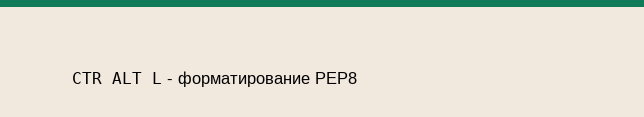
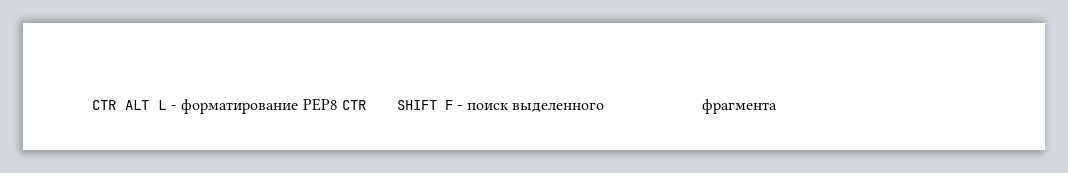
(357, 78) none -> [342,99,777,114] CTR SHIFT F - поиск выделенного фрагмента

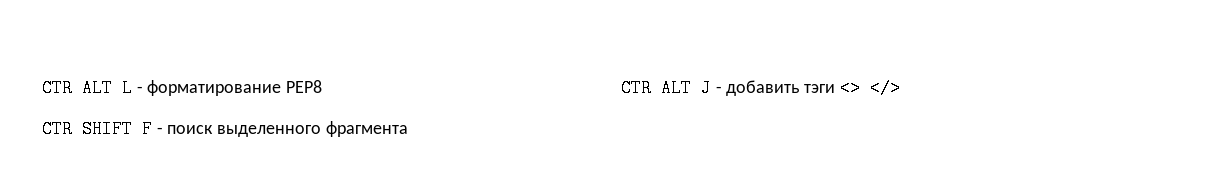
(338, 104) none -> (323, 86) //
(777, 106) none -> [621,79,900,97] // CTR ALT J - добавить тэги <> </>

